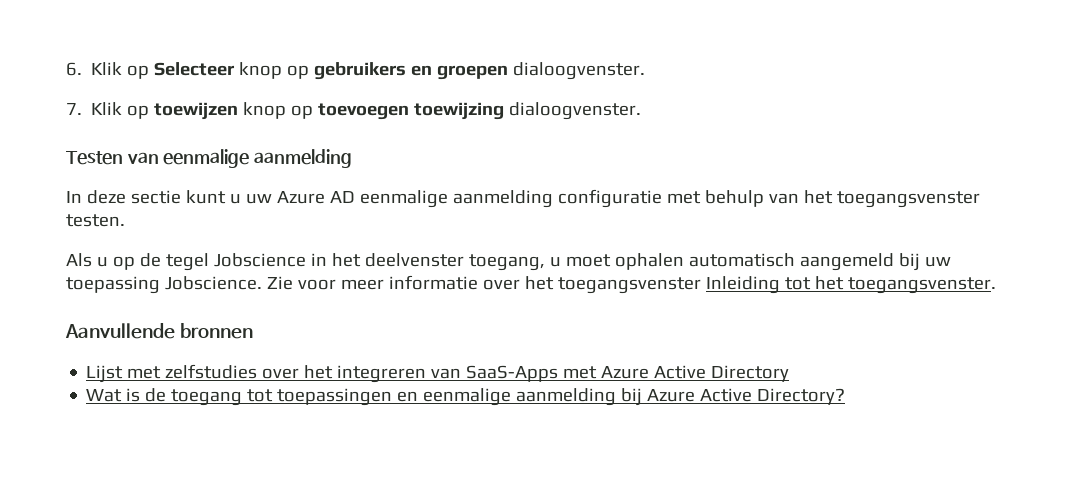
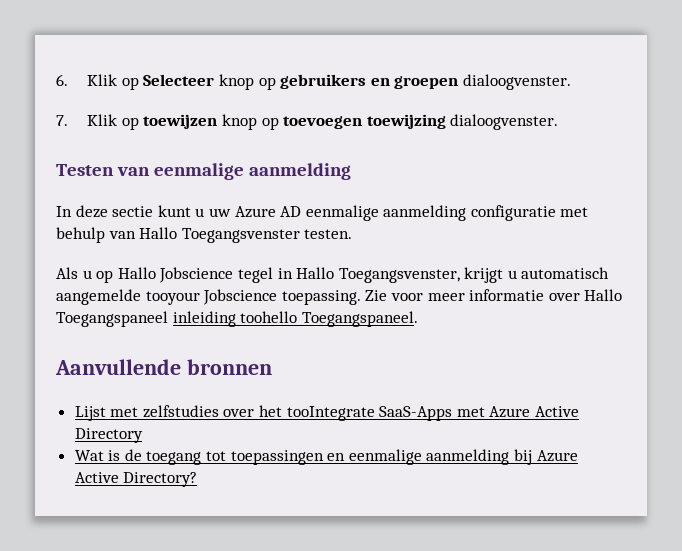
[803,190,980,208] het toegangsvenster -> [139,227,300,243] Hallo Toegangsvenster
[139,253,951,271] [66,276,262,294] de tegel Jobscience in het deelvenster toegang, u moet ophalen automatisch aangemeld bij uw toepassing Jobscience. -> [117,267,610,283] [56,289,361,305] Hallo Jobscience tegel in Hallo Toegangsvenster, krijgt u automatisch aangemelde tooyour Jobscience toepassing.
[524,276,996,294] het toegangsvenster Inleiding tot het toegangsvenster. -> [584,289,623,301] [56,311,418,327] Hallo Toegangspaneel inleiding toohello Toegangspaneel.
[337,365,462,383] integreren van -> [286,406,375,421] tooIntegrate

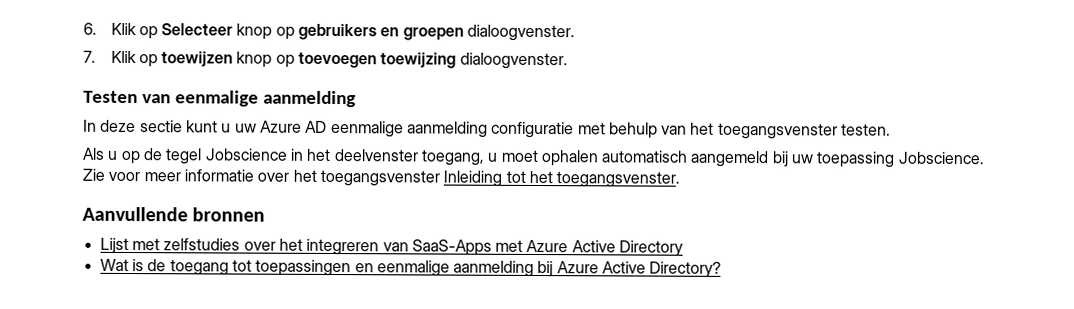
[139,227,300,243] Hallo Toegangsvenster -> [690,122,838,140] het toegangsvenster
[117,267,610,283] [56,289,361,305] Hallo Jobscience tegel in Hallo Toegangsvenster, krijgt u automatisch aangemelde tooyour Jobscience toepassing. -> [142,148,985,168] de tegel Jobscience in het deelvenster toegang, u moet ophalen automatisch aangemeld bij uw toepassing Jobscience.
[584,289,623,301] [56,311,418,327] Hallo Toegangspaneel inleiding toohello Toegangspaneel. -> [292,169,681,188] het toegangsvenster Inleiding tot het toegangsvenster.
[286,406,375,421] tooIntegrate -> [306,238,409,256] integreren van

